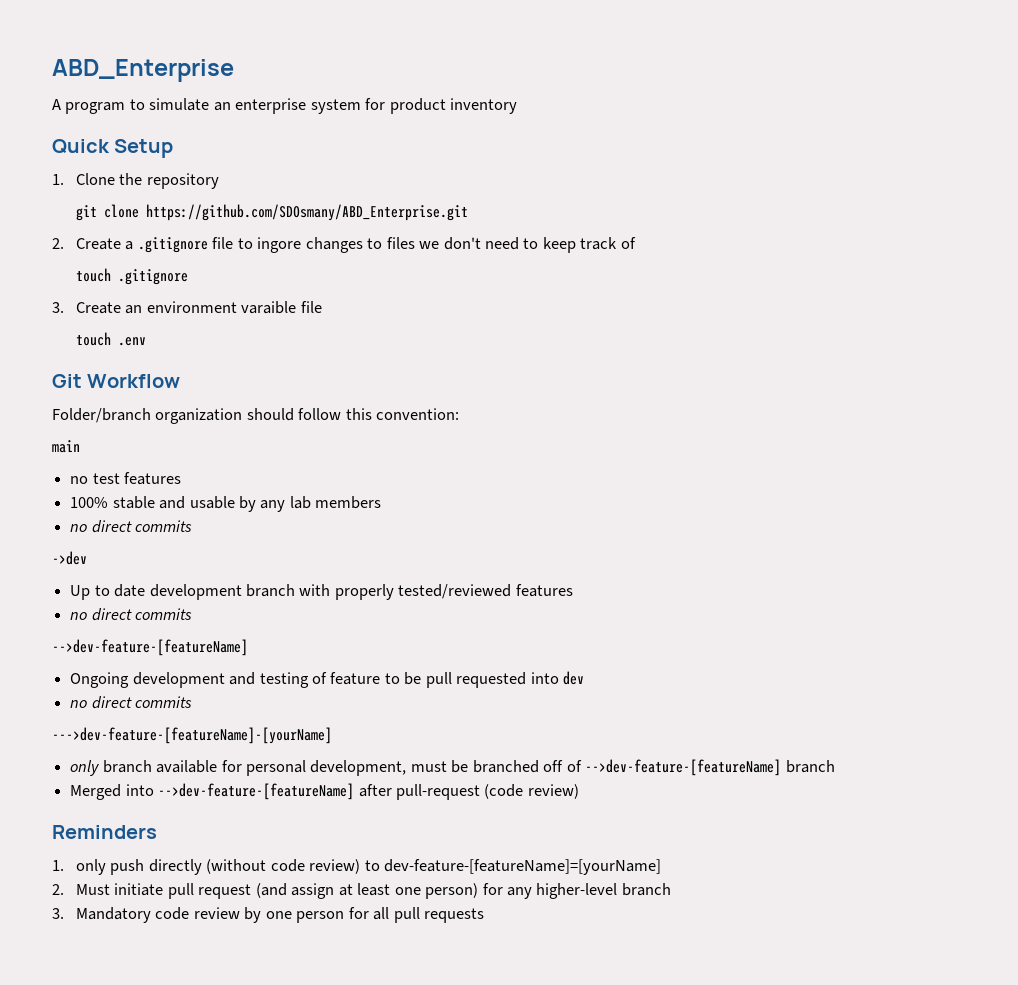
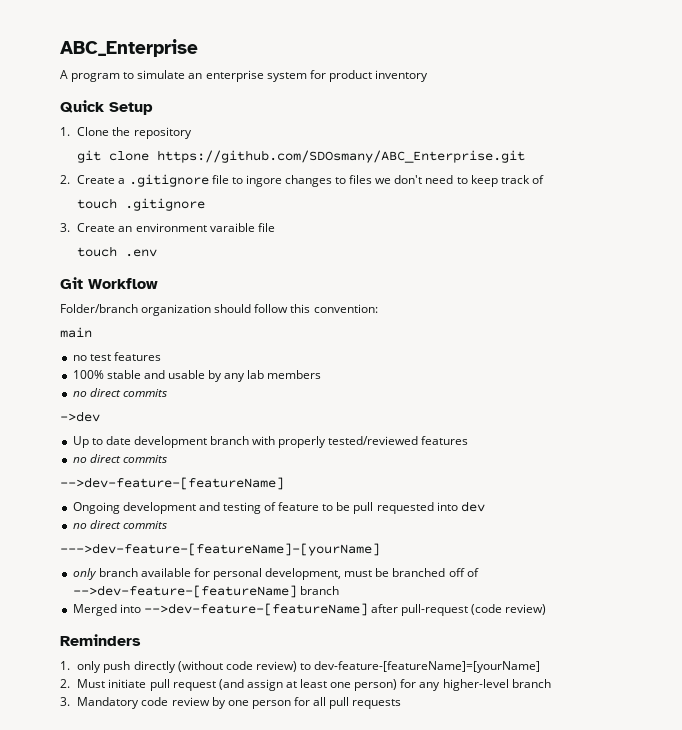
[52,59,234,82] ABD_Enterprise -> [60,39,198,57] ABC_Enterprise
[145,204,468,221] https://github.com/SDOsmany/ABD_Enterprise.git -> [157,150,526,163] https://github.com/SDOsmany/ABC_Enterprise.git

